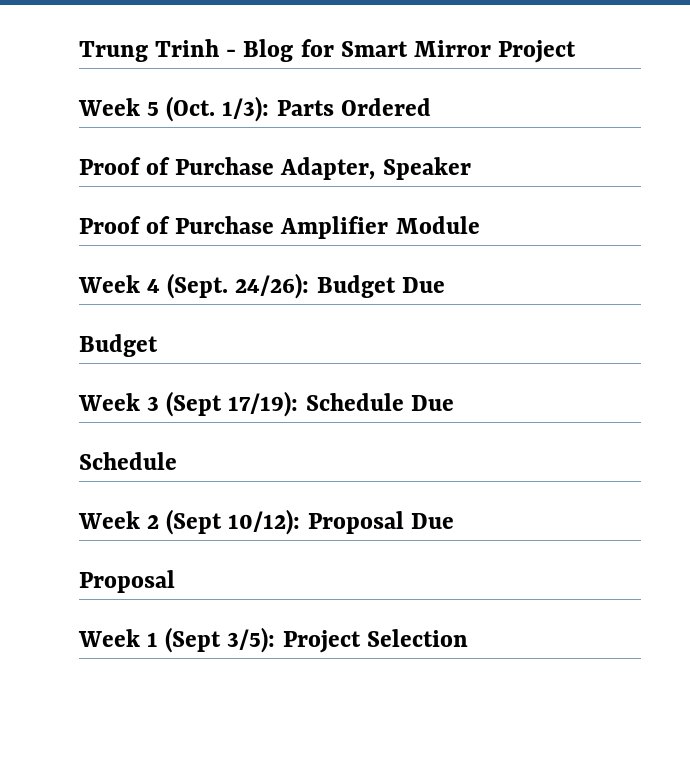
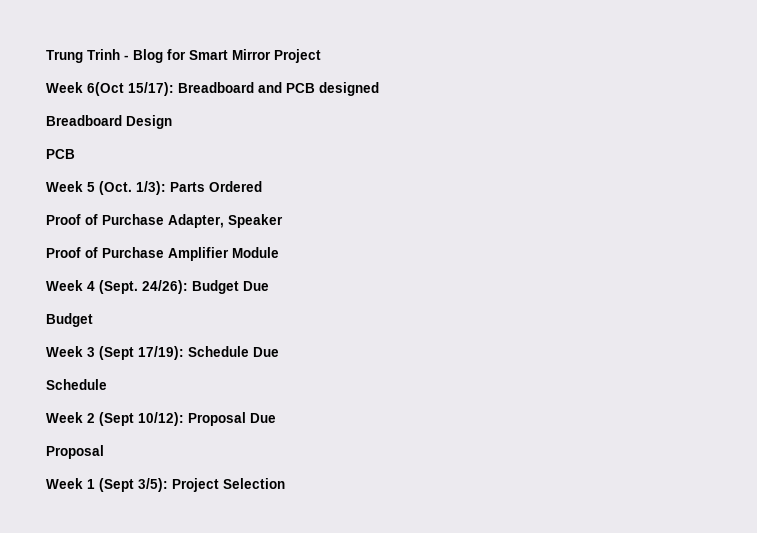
(577, 51) none -> [46,82,379,96] [46,115,172,129] [46,149,75,159] // Week 6(Oct 15/17): Breadboard and PCB designed // Breadboard Design // PCB

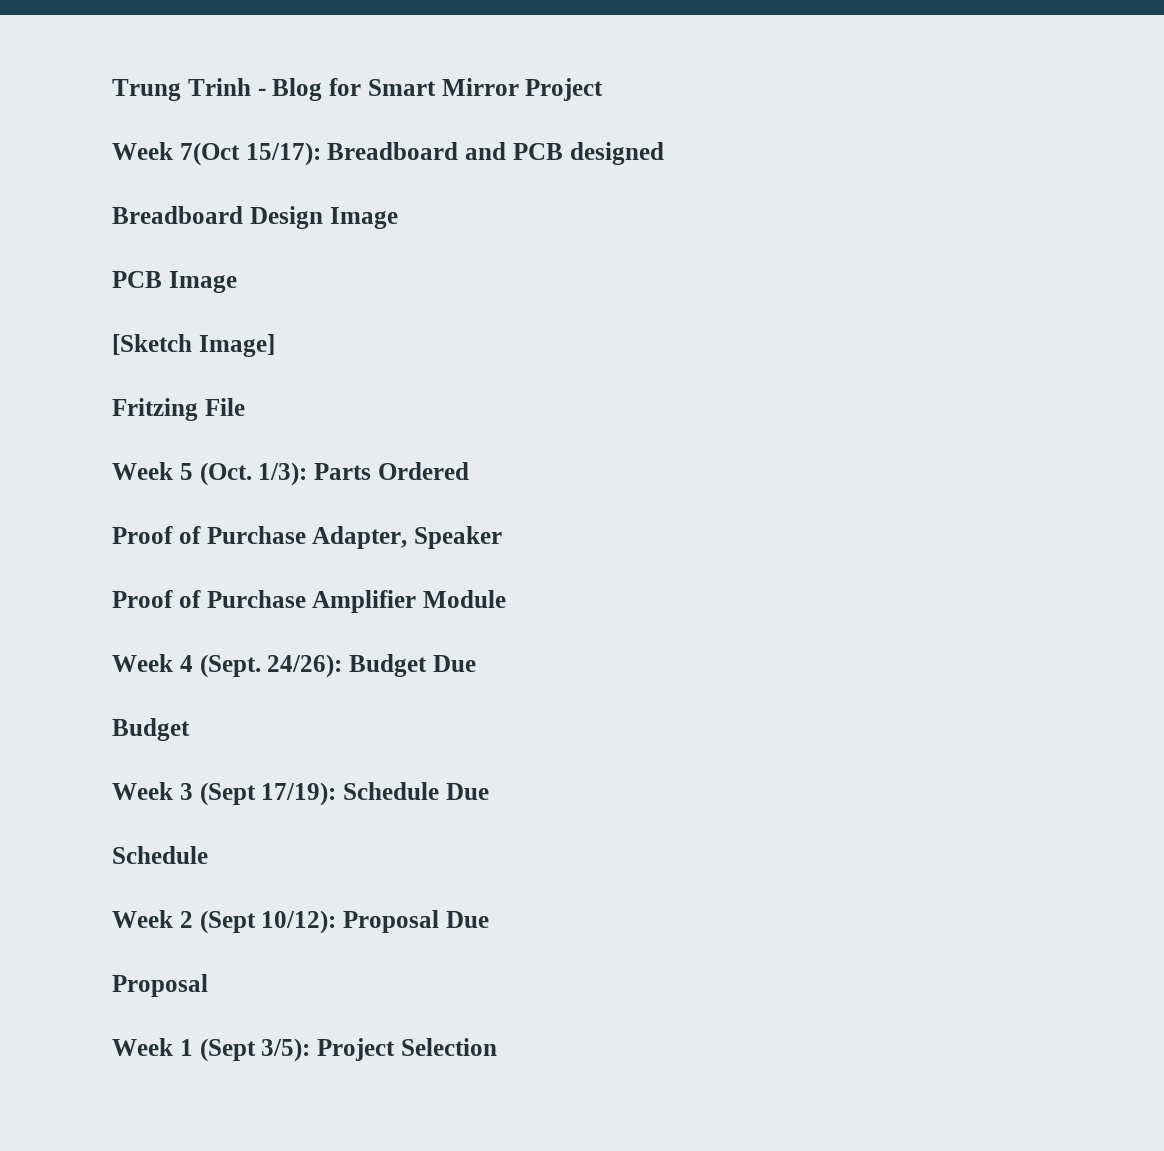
[87,82,124,96] 6(Oct -> [179,142,240,166] 7(Oct
[46,149,75,159] // PCB -> [329,207,398,229] [112,271,237,293] [112,334,275,357] [112,398,245,421] Image // PCB Image // [Sketch Image] // Fritzing File

